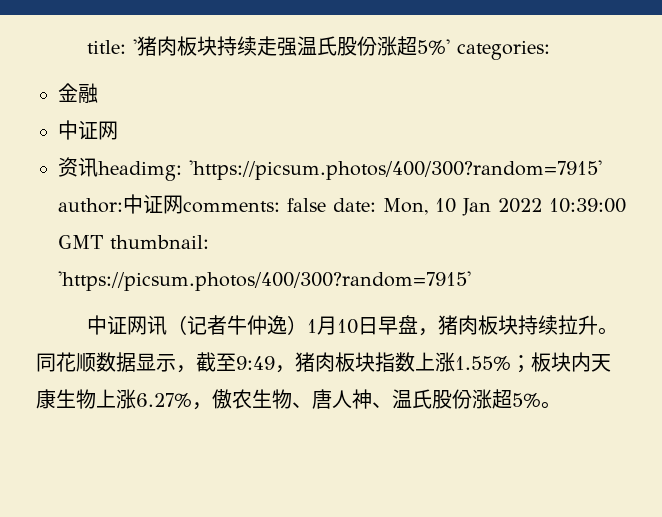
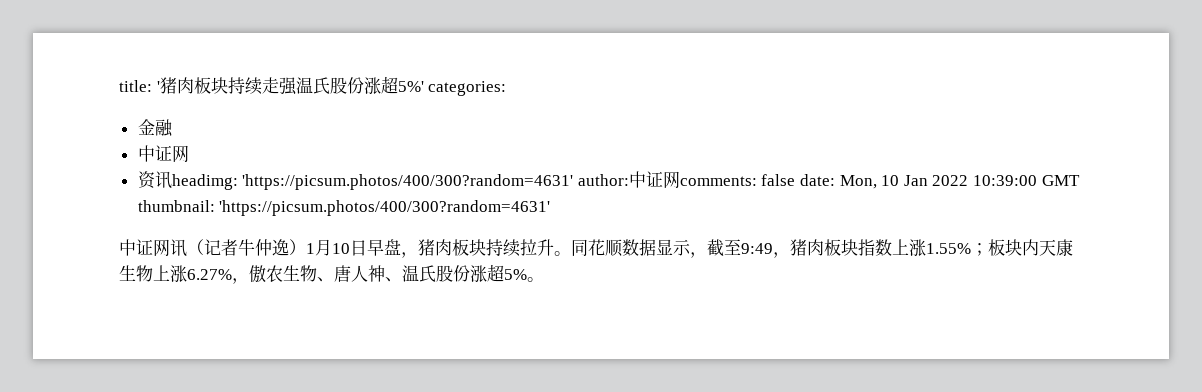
[189,160,602,180] 'https://picsum.photos/400/300?random=7915' -> [242,174,574,190] 'https://picsum.photos/400/300?random=4631'
[58,271,471,291] 'https://picsum.photos/400/300?random=7915' -> [219,200,551,216] 'https://picsum.photos/400/300?random=4631'

